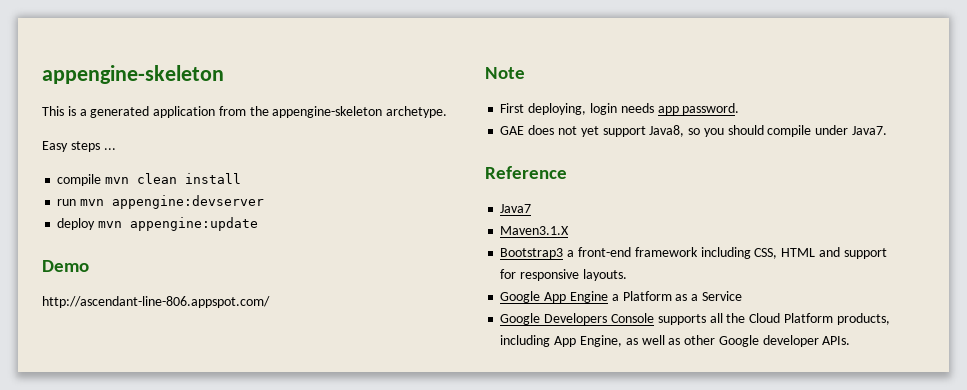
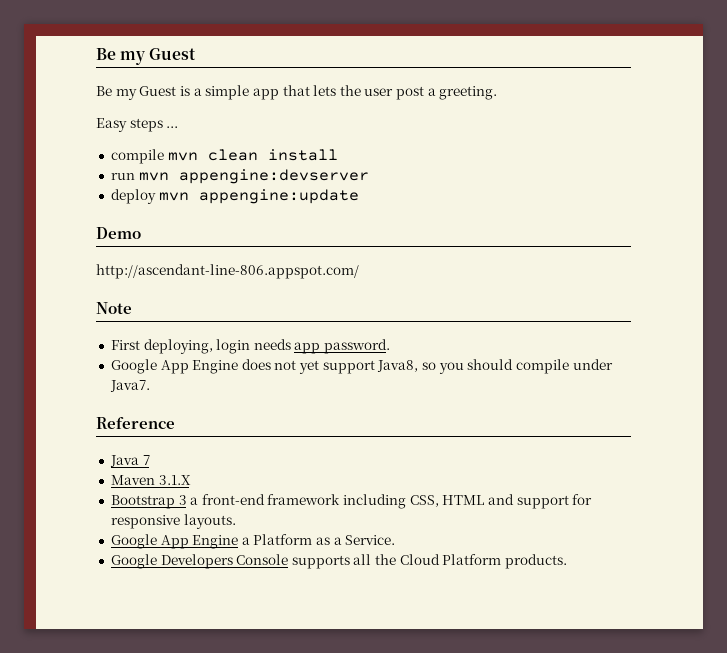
[42,65,224,84] [42,106,448,118] appengine-skeleton // This is a generated application from the appengine-skeleton archetype. -> [96,48,197,65] [96,85,498,100] Be my Guest // Be my Guest is a simple app that lets the user post a greeting.
[500,126,525,135] GAE -> [110,359,239,374] Google App Engine
[500,204,532,213] [500,226,570,235] [500,248,564,259] Java7 // Maven3.1.X // Bootstrap3 -> [109,455,150,467] [110,475,191,485] [110,495,187,509] Java 7 // Maven 3.1.X // Bootstrap 3
[701,291,742,301] Service -> [345,535,396,545] Service.
[836,313,890,325] [500,335,851,347] products, including App Engine, as well as other Google developer APIs. -> [505,554,568,569] products.

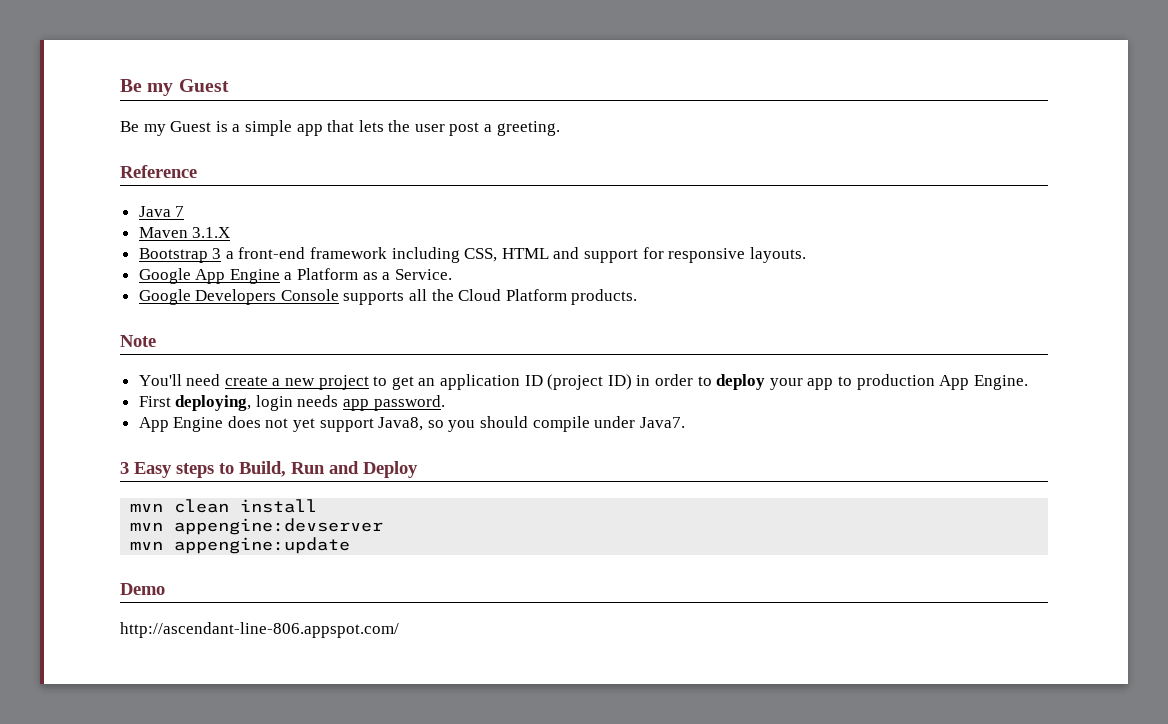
[96,118,179,132] [110,149,338,164] [110,169,369,184] [110,189,359,204] [96,227,141,239] [96,264,359,279] [96,302,132,314] [110,339,391,354] [110,359,613,374] [109,380,150,392] // Easy steps ... // compile mvn clean install // run mvn appengine:devserver // deploy mvn appengine:update // Demo // http://ascendant-line-806.appspot.com/ // Note // First deploying, login needs app password. // Google App Engine does not yet support Java8, so you should compile under Java7. -> (560, 128) none
(568, 561) none -> [120,335,156,347] [138,374,1028,390] [138,395,445,411] [138,416,685,432] [120,461,418,478] [130,499,318,513] [130,518,384,535] [130,537,351,554] [120,583,165,595] [120,622,399,638] // Note // You'll need create a new project to get an application ID (project ID) in order to deploy your app to production App Engine. // First deploying, login needs app password. // App Engine does not yet support Java8, so you should compile under Java7. // 3 Easy steps to Build, Run and Deploy // mvn clean install // mvn appengine:devserver // mvn appengine:update // Demo // http://ascendant-line-806.appspot.com/

